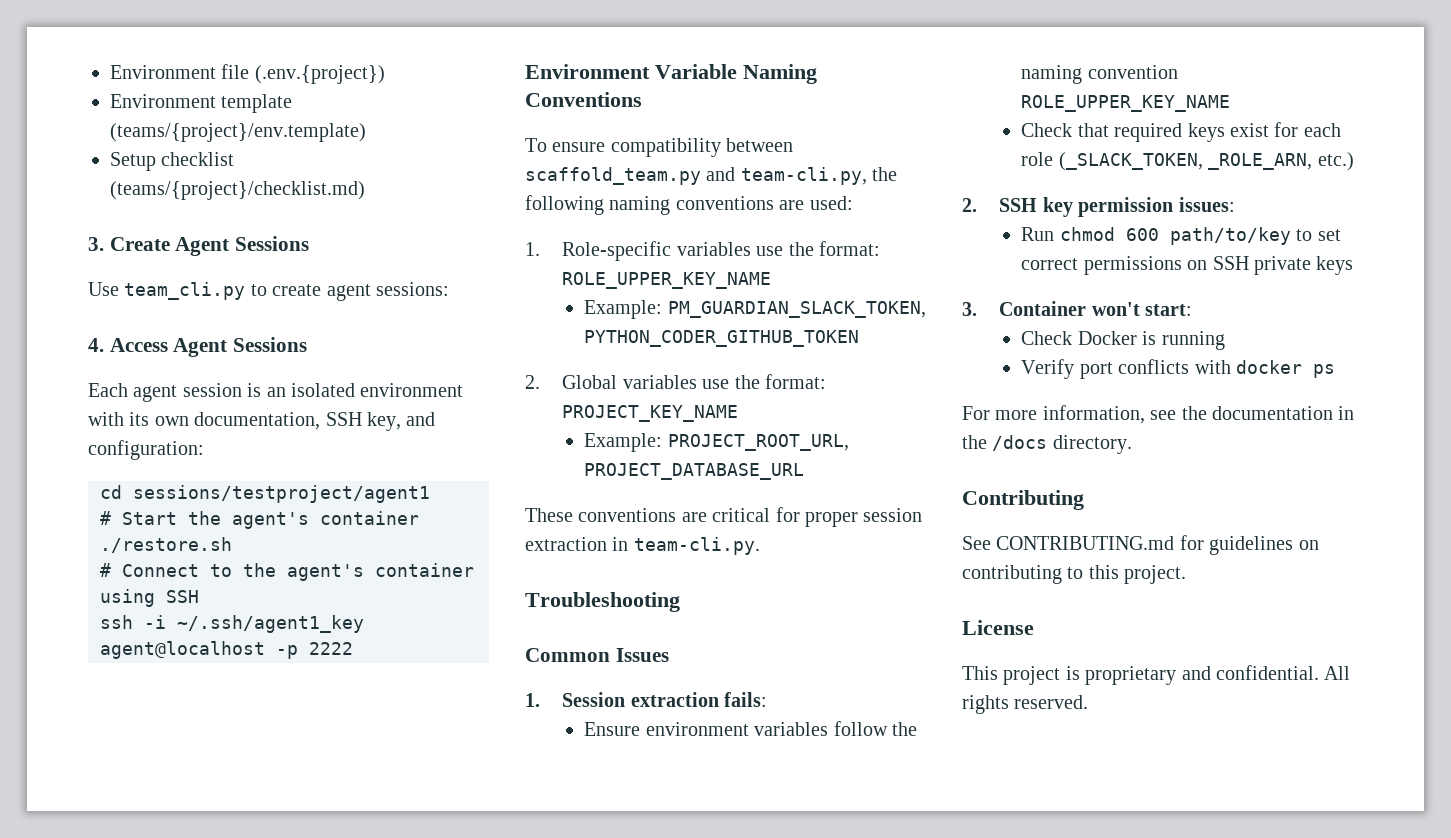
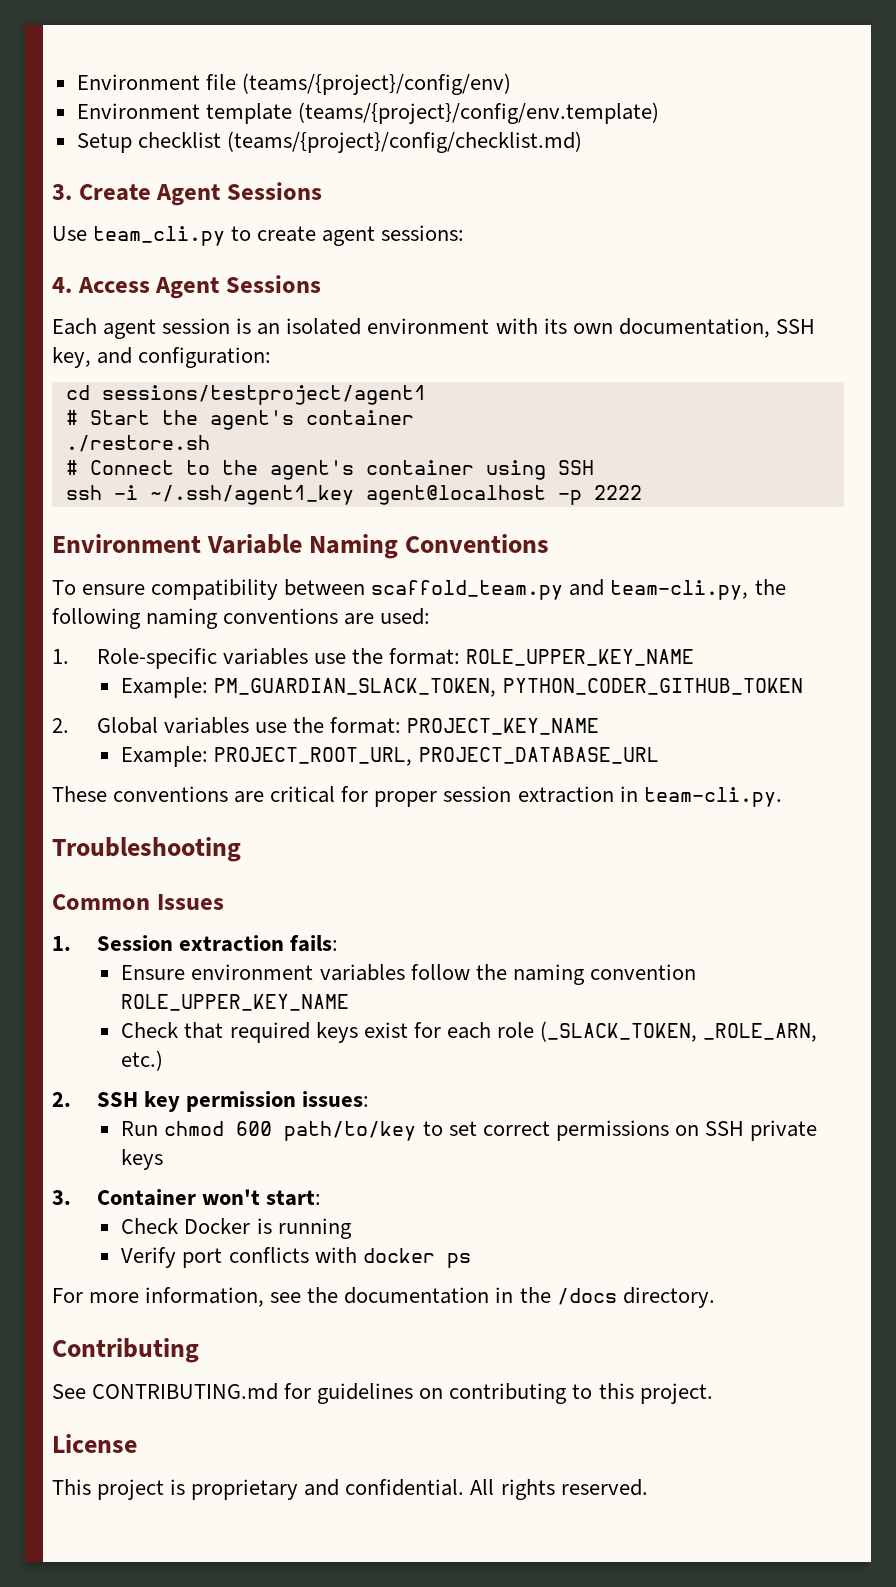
[254,65,385,84] (.env.{project}) -> [241,73,511,95] (teams/{project}/config/env)
[110,123,366,142] (teams/{project}/env.template) -> [297,102,659,124] (teams/{project}/config/env.template)
[110,181,365,200] (teams/{project}/checklist.md) -> [226,131,582,153] (teams/{project}/config/checklist.md)

